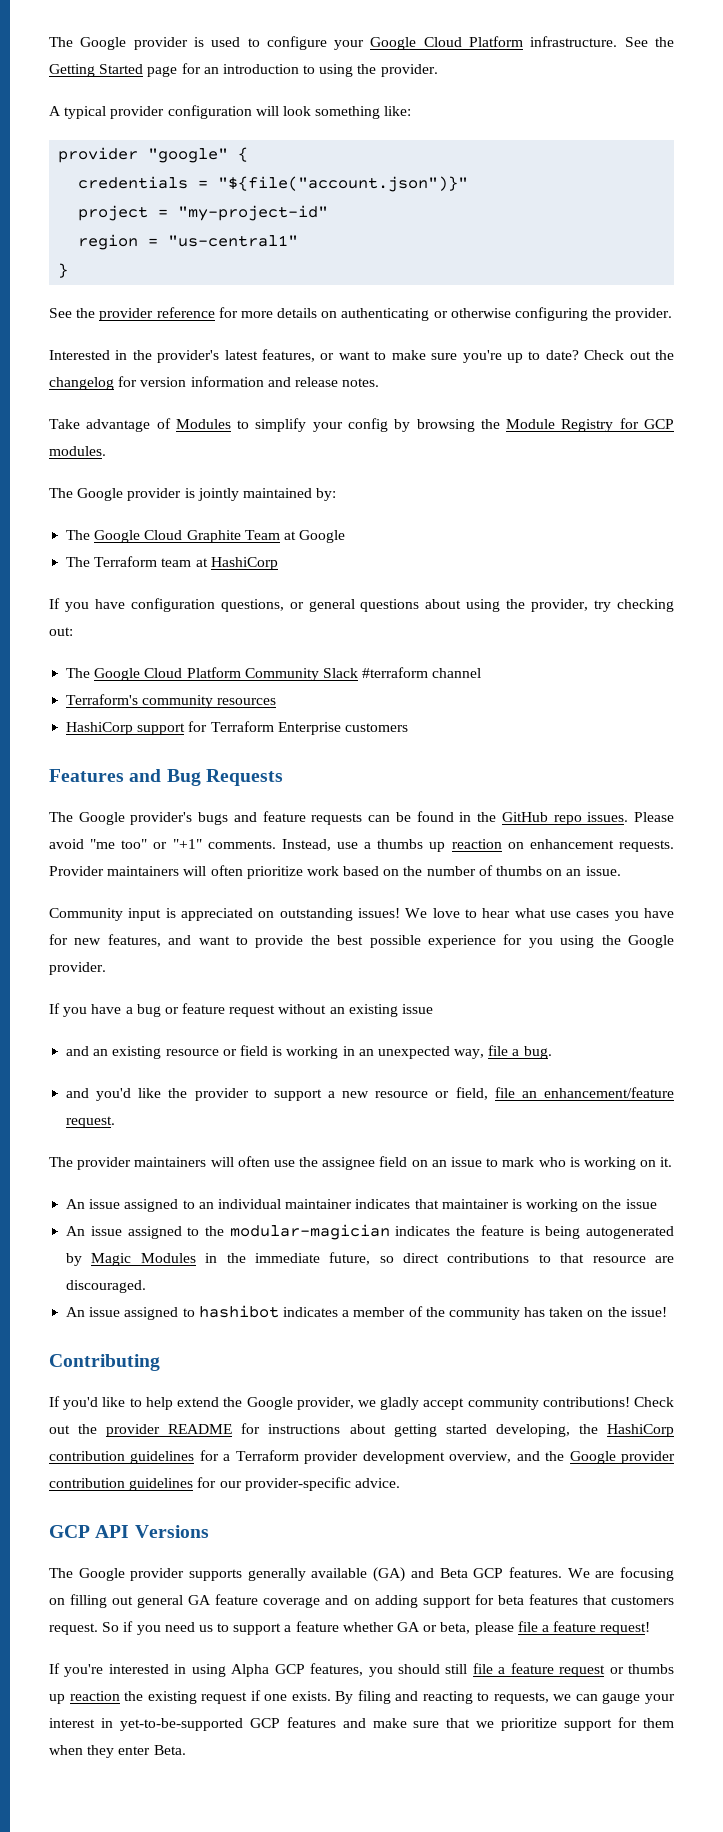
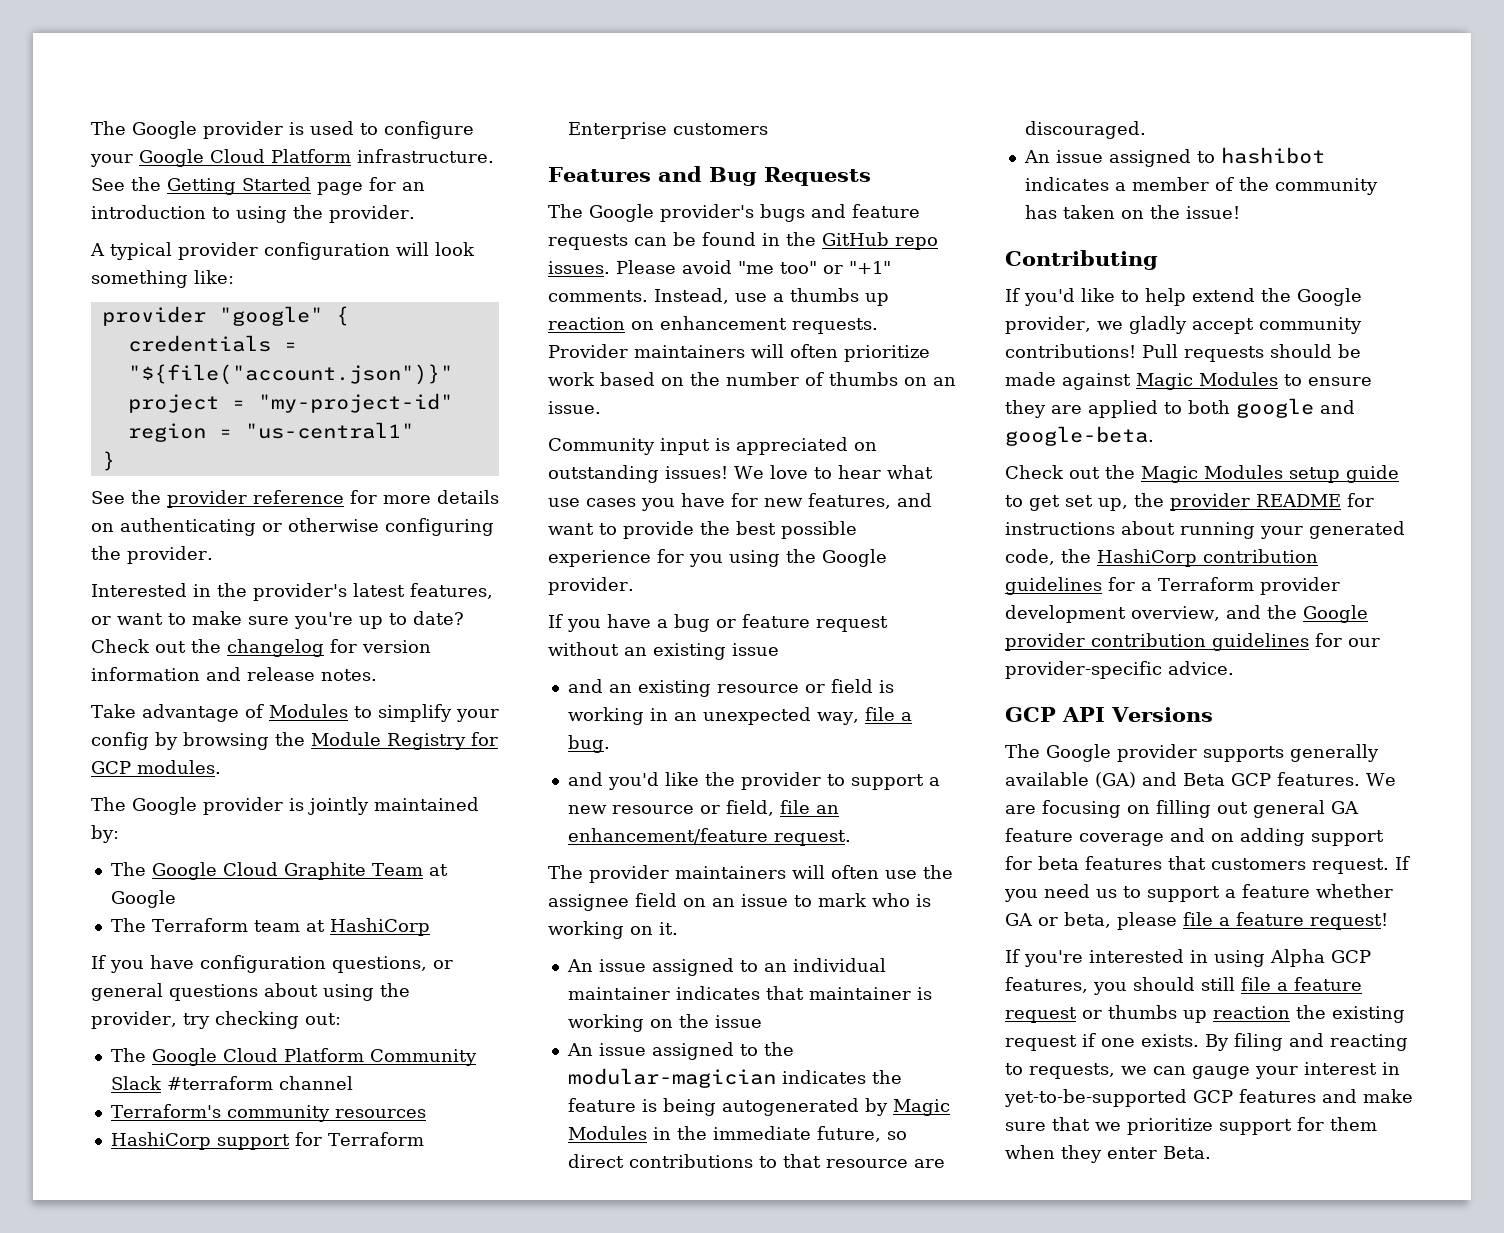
[634,1397,674,1407] [49,1425,70,1434] Check out -> [1142,344,1361,362] [1005,372,1372,390] [1005,398,1355,418] [1005,426,1154,446] [1005,465,1399,483] [1005,495,1128,511] Pull requests should be made against Magic Modules to ensure they are applied to both google and google-beta. // Check out the Magic Modules setup guide to get set up,
[393,1424,570,1437] getting started developing, -> [1180,521,1405,539] [1005,549,1055,565] running your generated code,
[102,1621,134,1632] So if -> [1395,856,1410,870] If

